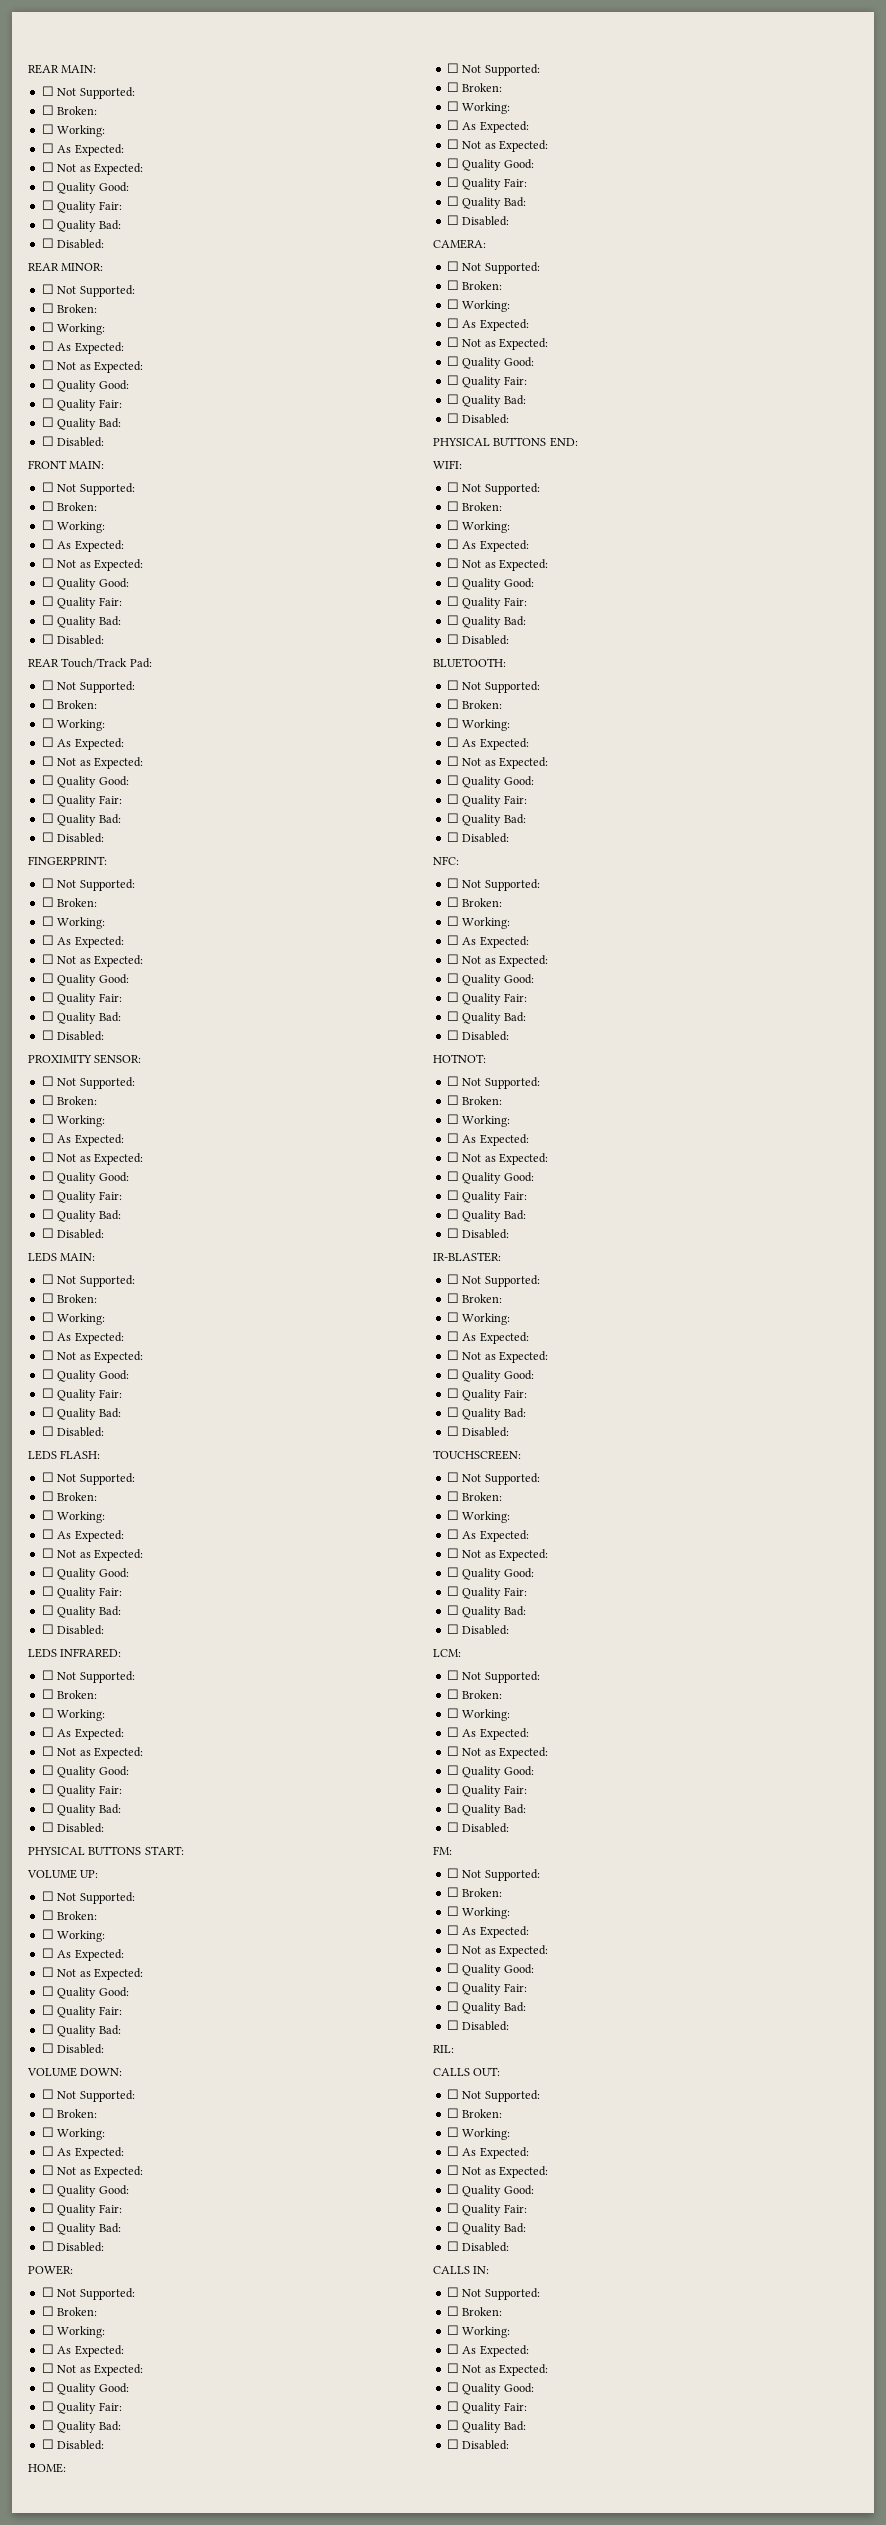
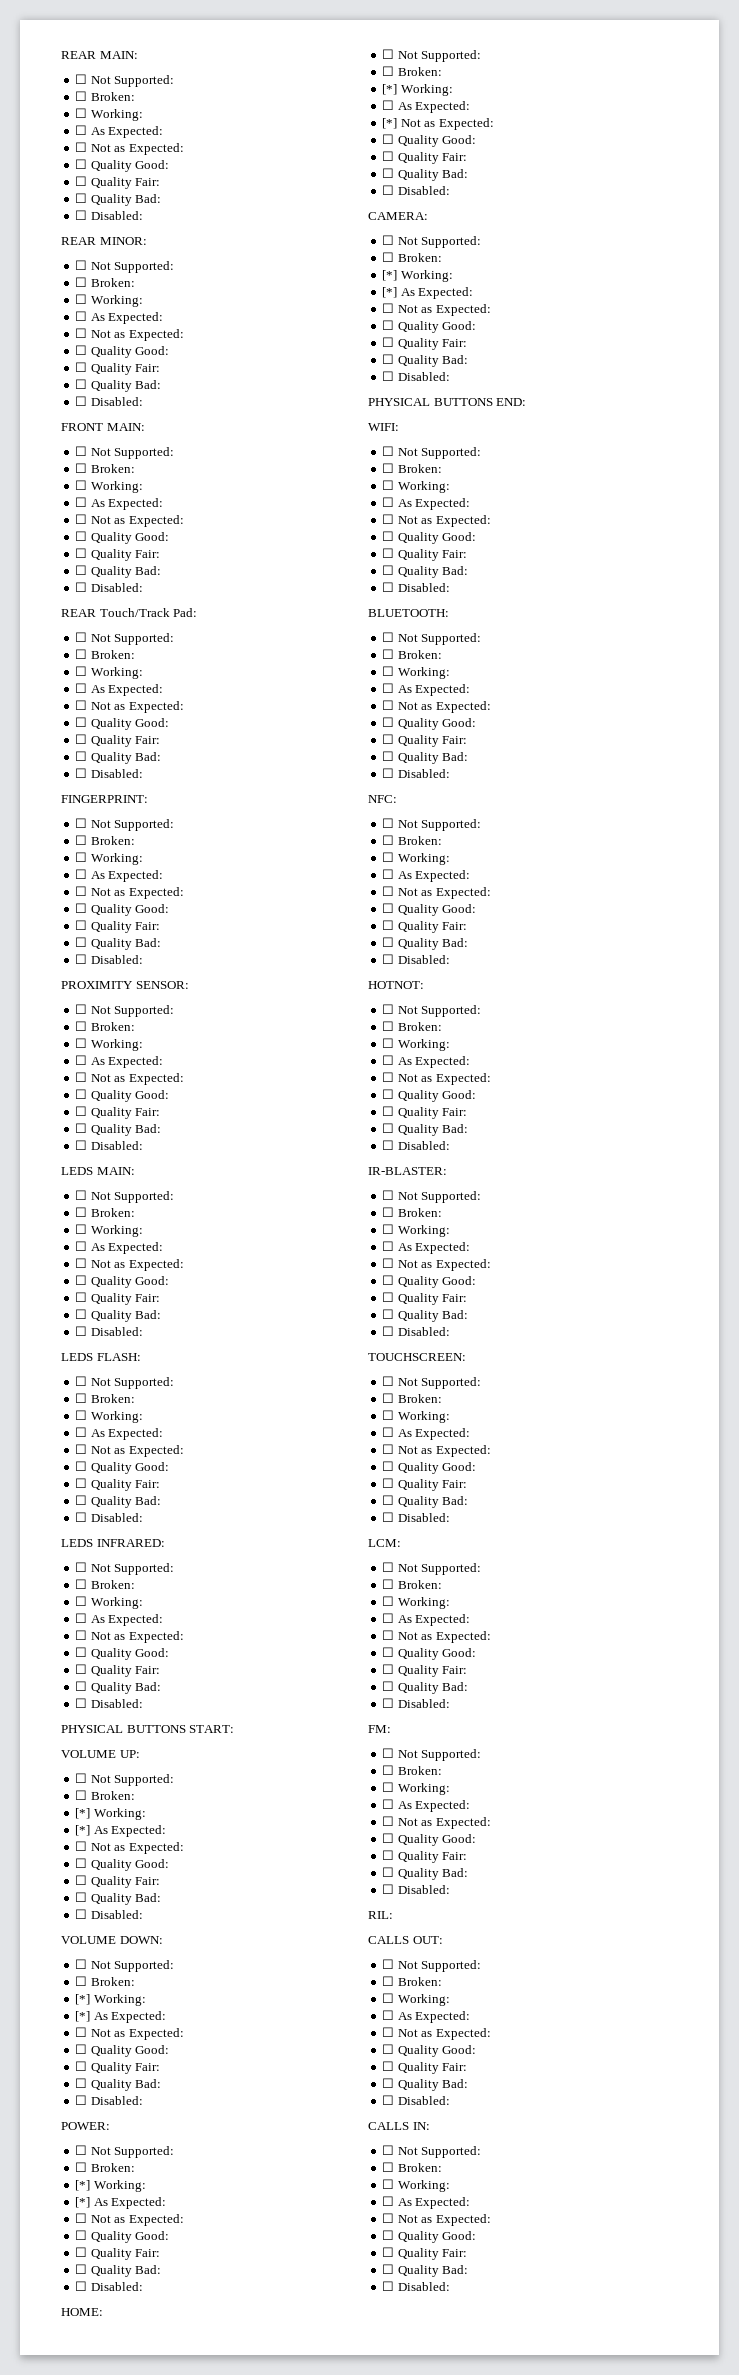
[41,1929,106,1942] [41,1948,54,1958] ☐ Working: // ☐ -> [75,1808,146,1820] [75,1825,91,1836] [*] Working: // [*]
[41,2127,106,2140] [41,2146,54,2156] ☐ Working: // ☐ -> [75,1994,146,2006] [75,2011,91,2022] [*] Working: // [*]
[41,2325,106,2338] [41,2344,54,2354] ☐ Working: // ☐ -> [75,2180,146,2192] [75,2197,91,2208] [*] Working: // [*]
[446,101,511,114] [446,120,529,133] [446,139,459,149] ☐ Working: // ☐ As Expected: // ☐ -> [382,84,453,96] [382,100,471,113] [382,118,398,129] [*] Working: // ☐ As Expected: // [*]
[446,299,511,312] [446,318,459,328] ☐ Working: // ☐ -> [382,270,453,282] [382,287,398,298] [*] Working: // [*]

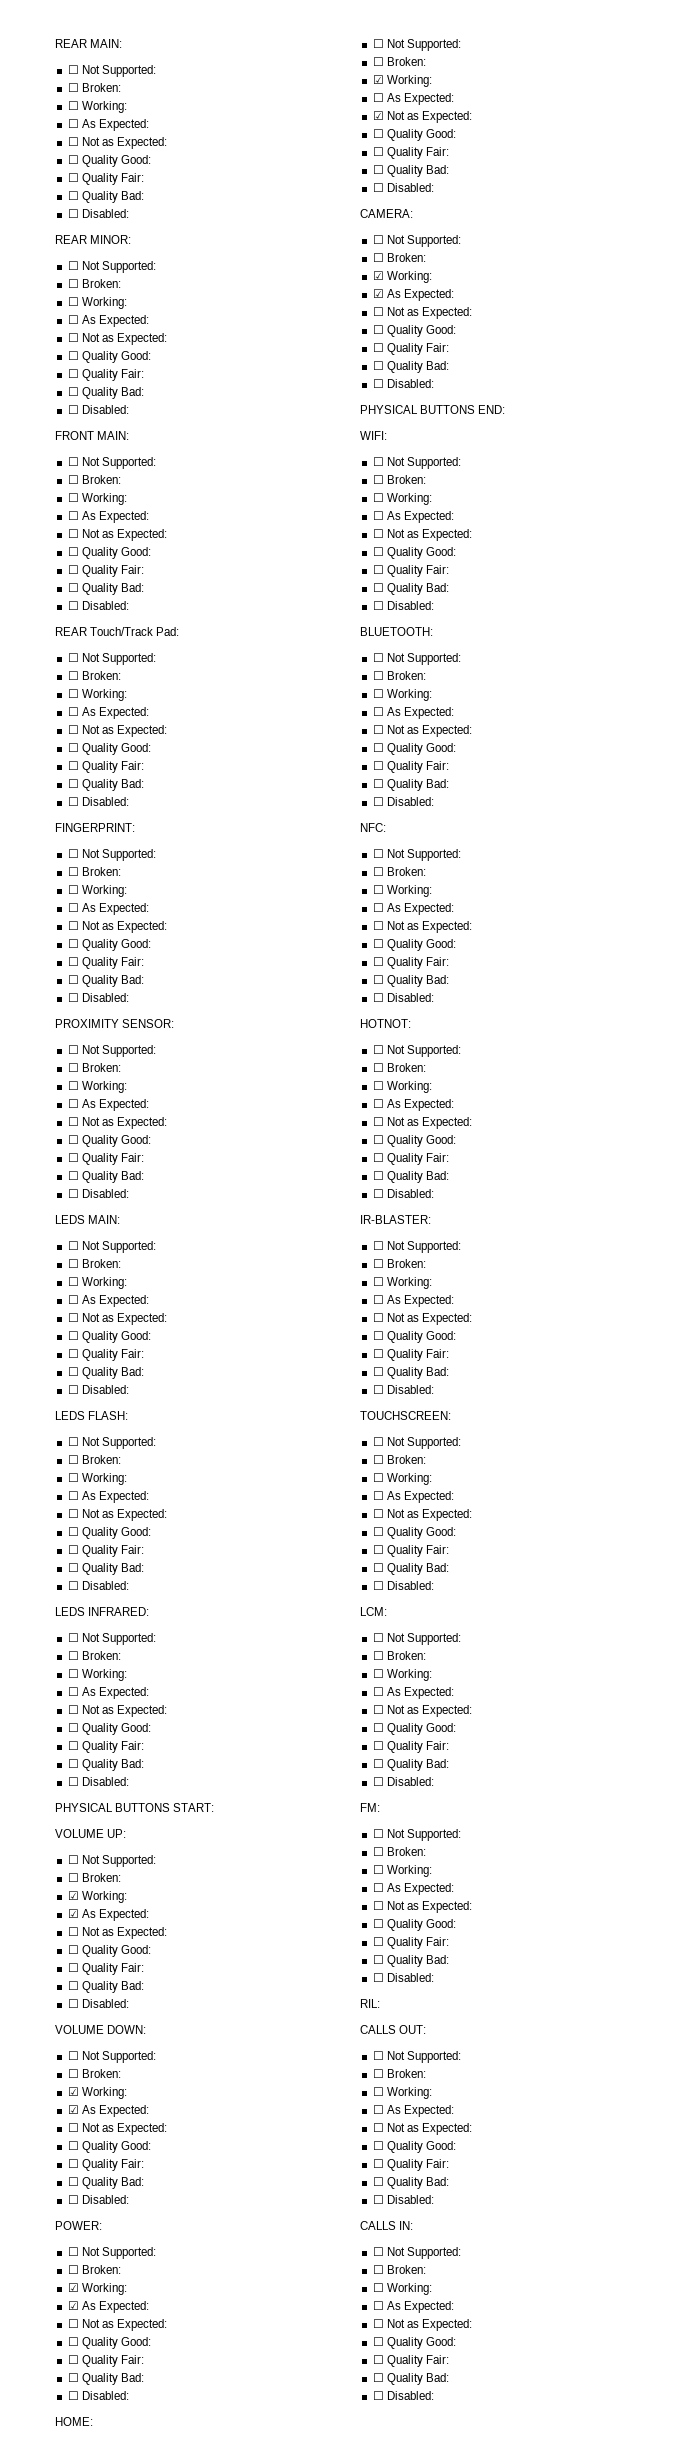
[75,1808,146,1820] [75,1825,91,1836] [*] Working: // [*] -> [67,1891,127,1903] [67,1909,79,1918] ☑ Working: // ☑
[75,1994,146,2006] [75,2011,91,2022] [*] Working: // [*] -> [67,2087,127,2099] [67,2105,79,2114] ☑ Working: // ☑
[75,2180,146,2192] [75,2197,91,2208] [*] Working: // [*] -> [67,2283,127,2295] [67,2301,79,2310] ☑ Working: // ☑
[382,84,453,96] [382,100,471,113] [382,118,398,129] [*] Working: // ☐ As Expected: // [*] -> [372,75,432,87] [372,93,454,105] [372,111,384,120] ☑ Working: // ☐ As Expected: // ☑
[382,270,453,282] [382,287,398,298] [*] Working: // [*] -> [372,271,432,283] [372,289,384,298] ☑ Working: // ☑

